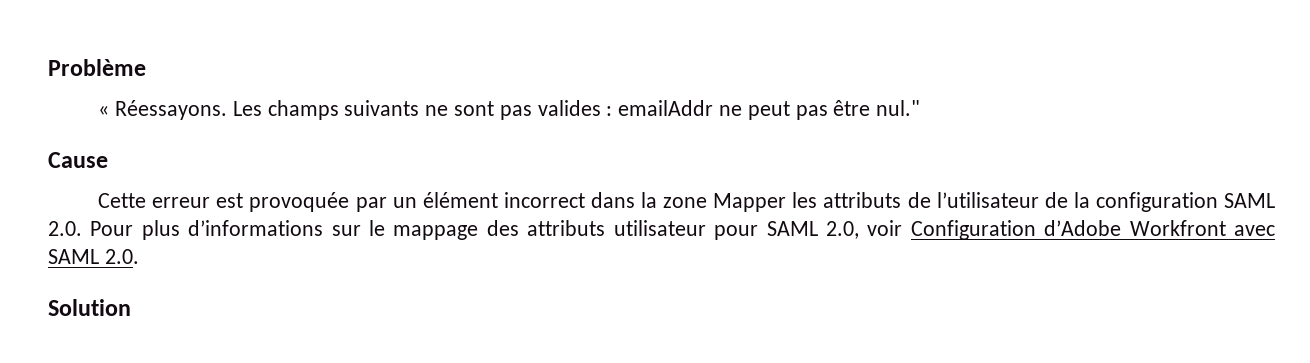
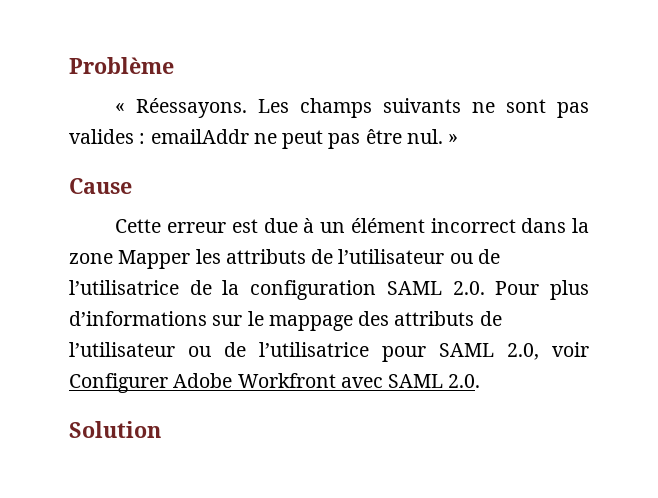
[876,100,921,116] nul." -> [406,129,459,144] nul. »
[249,192,387,212] provoquée par -> [263,218,315,233] due à
(1039, 200) none -> [449,249,500,264] [69,280,179,295] ou de l’utilisatrice
[613,220,706,236] utilisateur -> [479,311,502,326] [69,342,369,357] de l’utilisateur ou de l’utilisatrice
[910,220,1122,240] Configuration d’Adobe -> [69,373,233,393] Configurer Adobe

